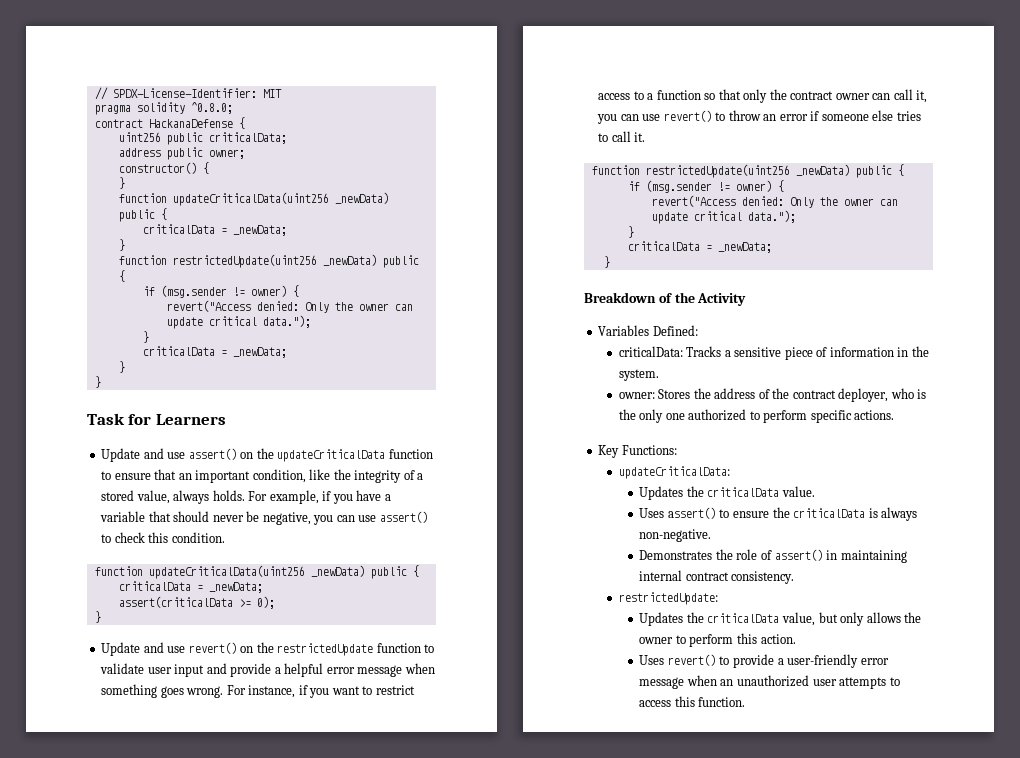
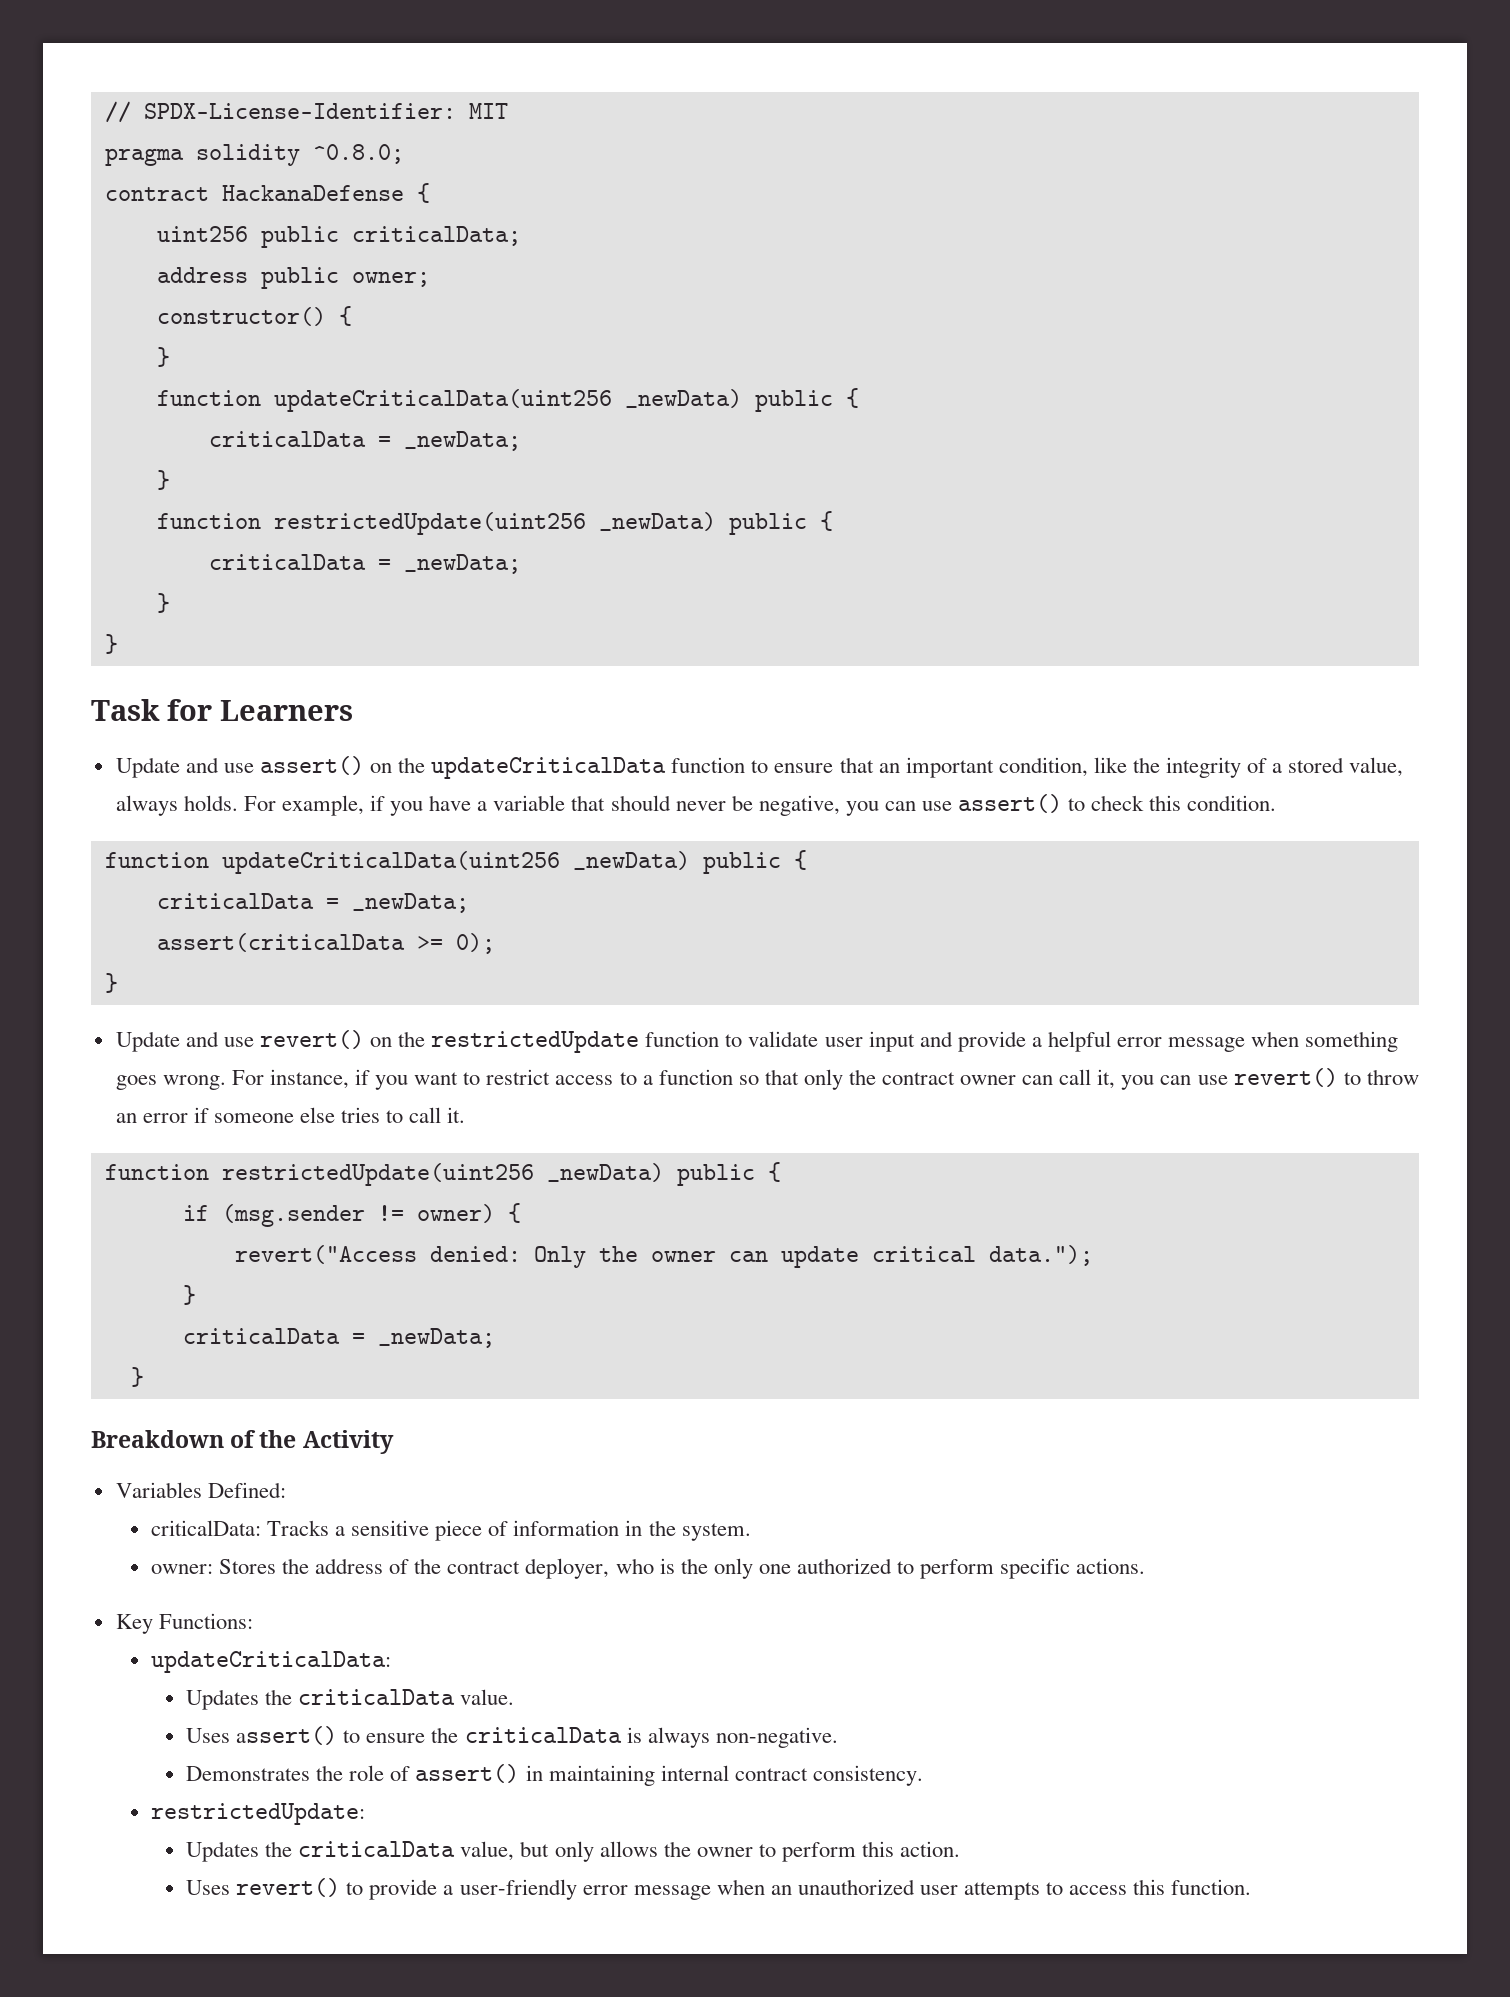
[142,285,299,298] [166,300,413,313] [166,315,311,329] [142,331,149,343] // if (msg.sender != owner) { // revert("Access denied: Only the owner can update critical data."); // } -> (833, 521) none

